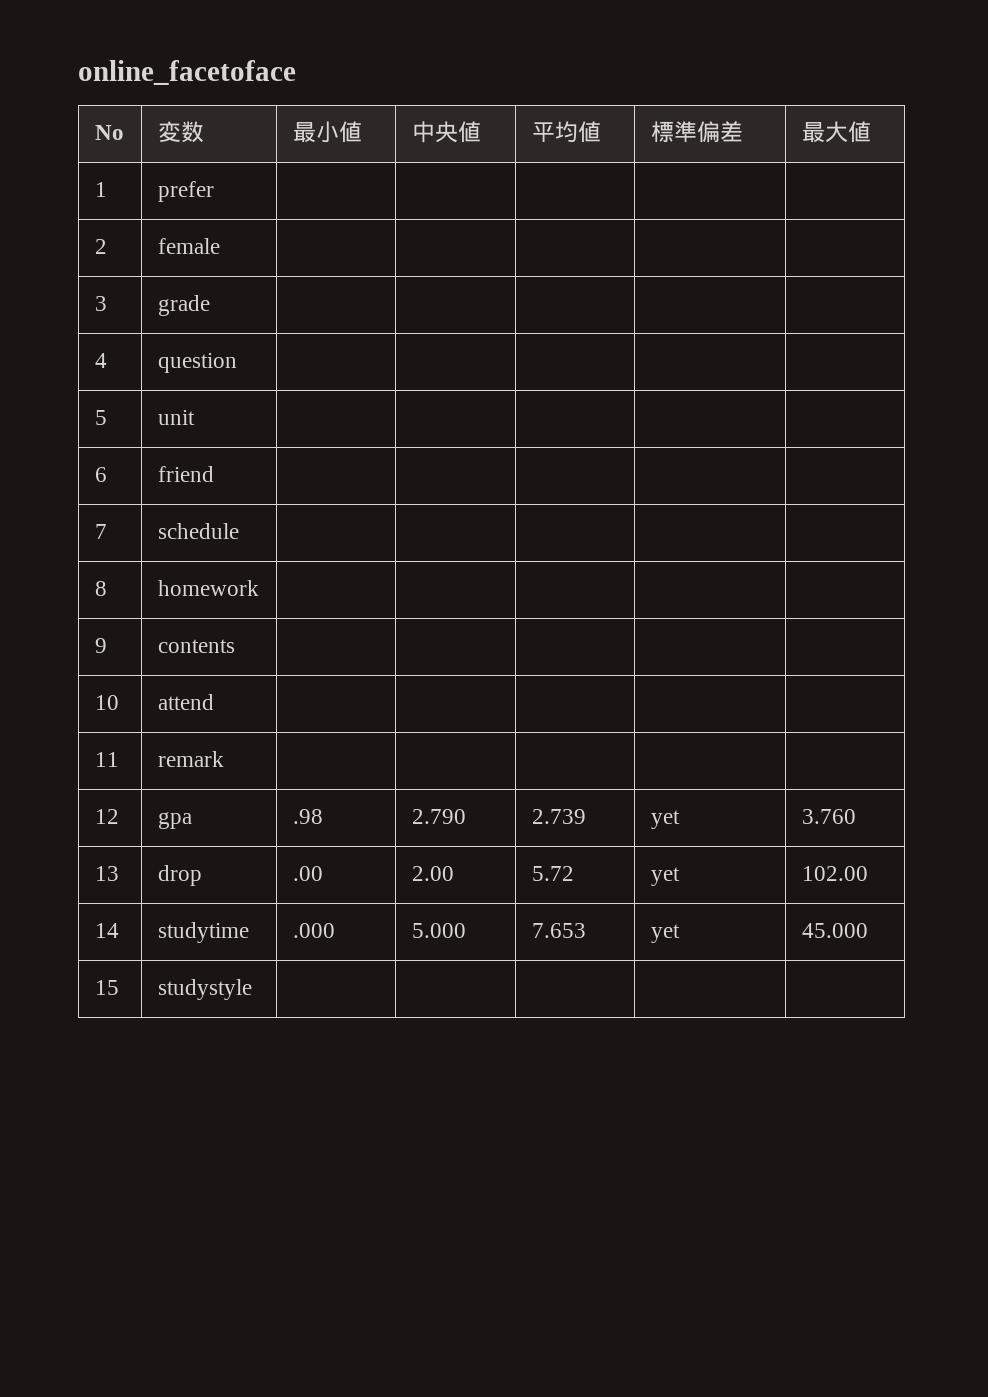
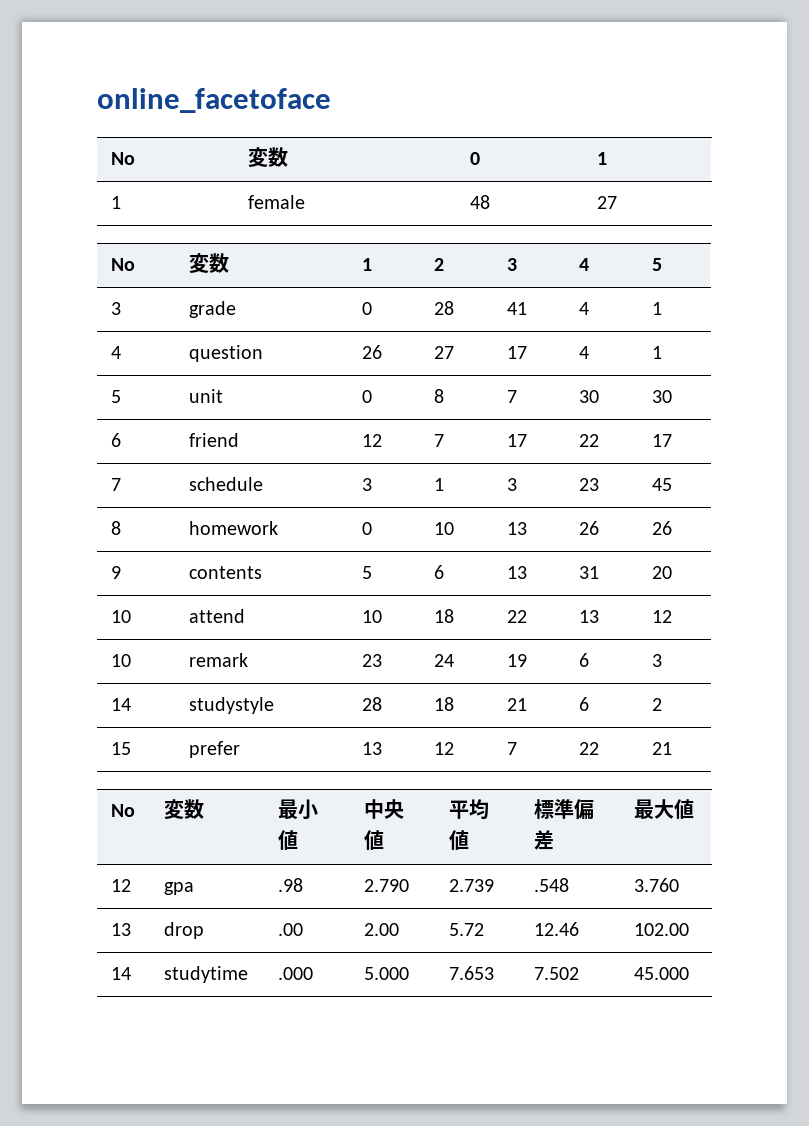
(296, 72) none -> [111,152,136,165] [248,147,289,168] [470,152,481,165] [597,152,608,165] [111,196,122,209] [248,195,306,209] [470,195,491,209] [597,196,618,209] [111,258,136,271] [189,253,230,274] [362,258,373,271] [434,258,445,271] [507,258,518,271] [579,258,590,271] [652,258,663,271] [111,302,122,315] [189,301,237,318] [362,302,373,315] [434,301,455,315] [507,302,528,315] [579,302,590,315] [652,302,663,315] [111,346,122,359] [189,345,264,362] [362,345,383,359] [434,346,455,359] [507,346,528,359] [579,346,590,359] [652,346,663,359] [111,390,122,403] [189,389,224,403] [362,390,373,403] [434,389,445,403] [507,390,518,403] [579,390,600,403] [652,390,673,403] [111,433,122,447] [189,433,240,447] [362,434,383,447] [434,434,445,447] [507,434,528,447] [579,434,600,447] [652,434,673,447] [111,478,122,491] [189,477,264,491] [362,478,373,491] [434,478,445,491] [507,478,518,491] [579,478,600,491] [652,478,673,491] [111,521,122,535] [189,521,279,535] [362,522,373,535] [434,522,455,535] [507,522,528,535] [579,521,600,535] [652,521,673,535] [111,566,122,579] [189,566,263,579] [362,566,373,579] [434,565,445,579] [507,566,528,579] [579,566,600,579] [652,566,673,579] [111,610,132,623] [189,609,246,623] [362,610,383,623] [434,609,455,623] [507,610,528,623] [579,610,600,623] [652,610,673,623] [111,654,132,667] [189,653,249,667] [362,654,383,667] [434,654,455,667] [507,654,528,667] [579,653,590,667] [652,654,663,667] [111,698,132,711] [189,697,275,714] [362,697,383,711] [434,697,455,711] [507,698,528,711] [579,697,590,711] [652,698,663,711] [111,742,132,755] [189,741,241,758] [362,742,383,755] [434,742,455,755] [507,742,518,755] [579,742,600,755] [652,742,673,755] // No | 変数 | 0 | 1 // 1 | female | 48 | 27 // No | 変数 | 1 | 2 | 3 | 4 | 5 // 3 | grade | 0 | 28 | 41 | 4 | 1 // 4 | question | 26 | 27 | 17 | 4 | 1 // 5 | unit | 0 | 8 | 7 | 30 | 30 // 6 | friend | 12 | 7 | 17 | 22 | 17 // 7 | schedule | 3 | 1 | 3 | 23 | 45 // 8 | homework | 0 | 10 | 13 | 26 | 26 // 9 | contents | 5 | 6 | 13 | 31 | 20 // 10 | attend | 10 | 18 | 22 | 13 | 12 // 10 | remark | 23 | 24 | 19 | 6 | 3 // 14 | studystyle | 28 | 18 | 21 | 6 | 2 // 15 | prefer | 13 | 12 | 7 | 22 | 21
[94,182,107,197] [157,181,214,202] [94,239,107,254] [157,238,220,254] [94,296,107,311] [157,295,210,316] [94,353,107,368] [157,353,237,373] [94,410,107,425] [157,410,195,425] [94,467,107,482] [157,466,214,482] [94,524,107,539] [157,523,239,539] [94,581,107,596] [157,580,259,596] [94,638,107,653] [157,639,235,653] [94,695,119,710] [157,694,214,710] [94,752,119,767] [157,751,224,767] // 1 | prefer | | | | | // 2 | female | | | | | // 3 | grade | | | | | // 4 | question | | | | | // 5 | unit | | | | | // 6 | friend | | | | | // 7 | schedule | | | | | // 8 | homework | | | | | // 9 | contents | | | | | // 10 | attend | | | | | // 11 | remark | | | | | -> (695, 809) none
[650,810,680,829] yet -> [534,878,570,892] .548
[650,867,680,886] yet -> [534,922,580,936] 12.46
[650,924,680,943] yet -> [534,967,580,980] 7.502
[94,980,119,995] [157,979,252,1000] // 15 | studystyle | | | | | -> (690, 973) none

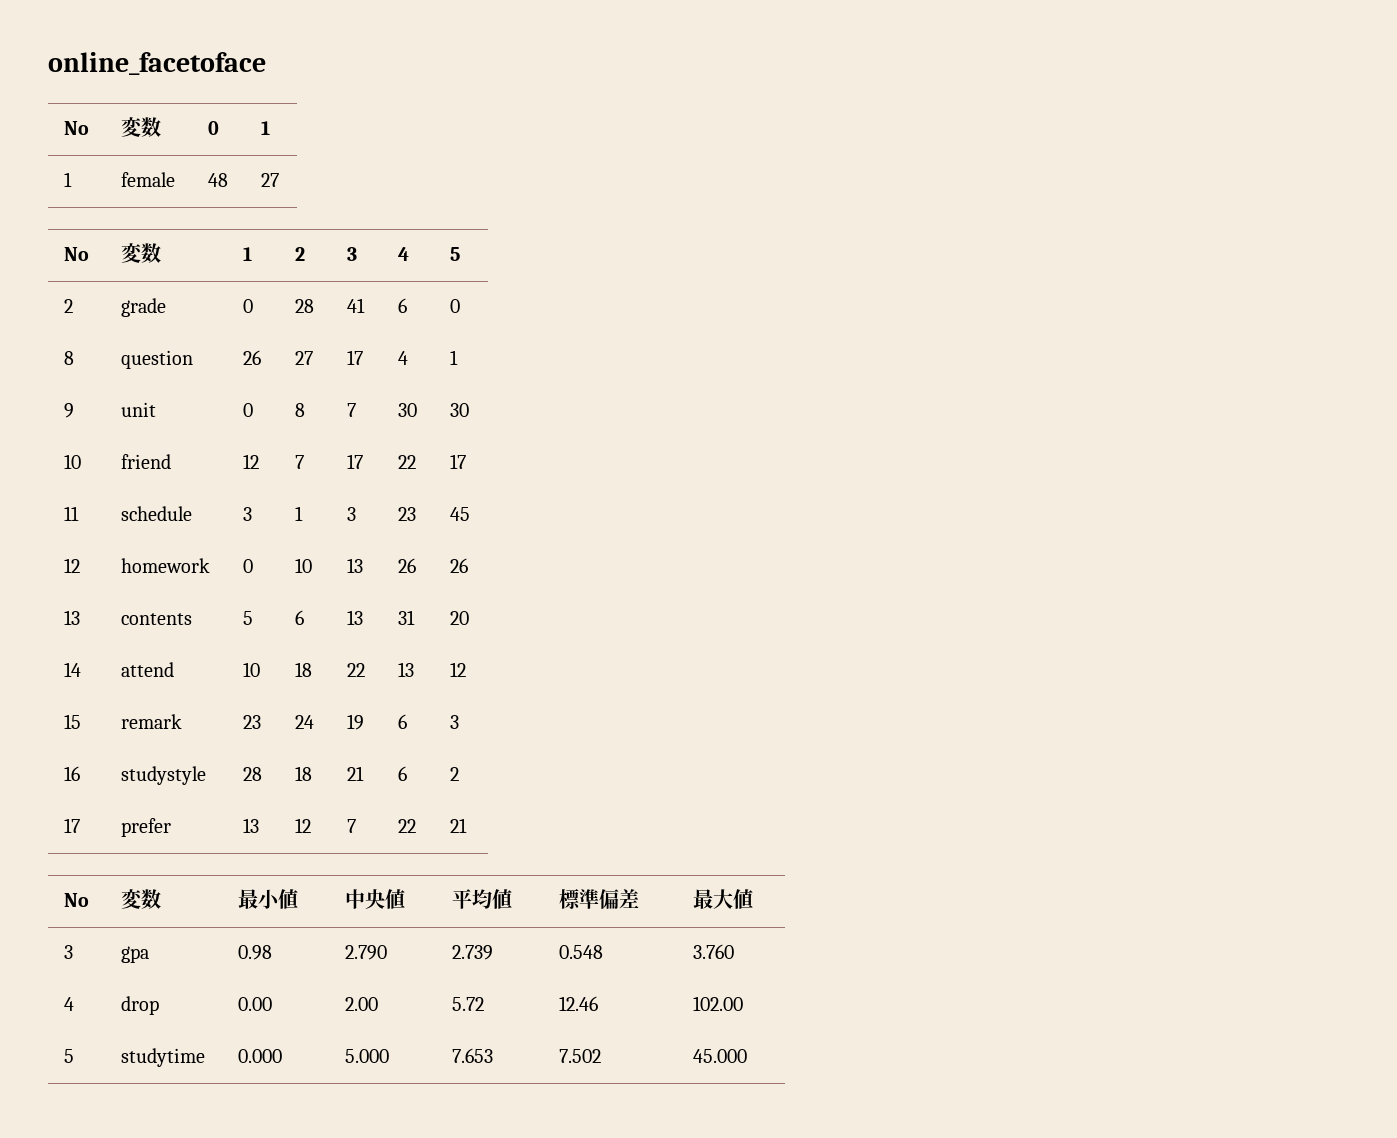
[111,302,122,315] 3 -> [63,299,73,313] 2
[579,302,590,315] [652,302,663,315] [111,346,122,359] 4 | 1 // 4 -> [397,298,407,313] [449,299,460,313] [63,351,74,365] 6 | 0 // 8
[111,390,122,403] 5 -> [63,403,74,418] 9
[111,433,122,447] 6 -> [63,454,81,469] 10
[111,478,122,491] 7 -> [63,506,79,521] 11
[111,521,122,535] 8 -> [63,558,80,573] 12
[111,566,122,579] 9 -> [63,610,80,625] 13
[111,610,132,623] 10 -> [63,662,81,677] 14
[111,654,132,667] 10 -> [63,714,81,729] 15
[111,698,132,711] 14 -> [63,766,80,781] 16
[111,742,132,755] 15 -> [63,818,80,833] 17
[111,879,132,892] 12 -> [63,945,73,959] 3
[278,878,304,892] .98 -> [237,945,272,960] 0.98
[534,878,570,892] .548 -> [558,945,603,959] 0.548
[111,923,132,936] 13 -> [63,997,74,1011] 4
[278,923,304,936] .00 -> [237,997,272,1011] 0.00
[111,967,132,980] 14 -> [63,1049,74,1063] 5
[278,967,314,980] .000 -> [237,1049,282,1063] 0.000

